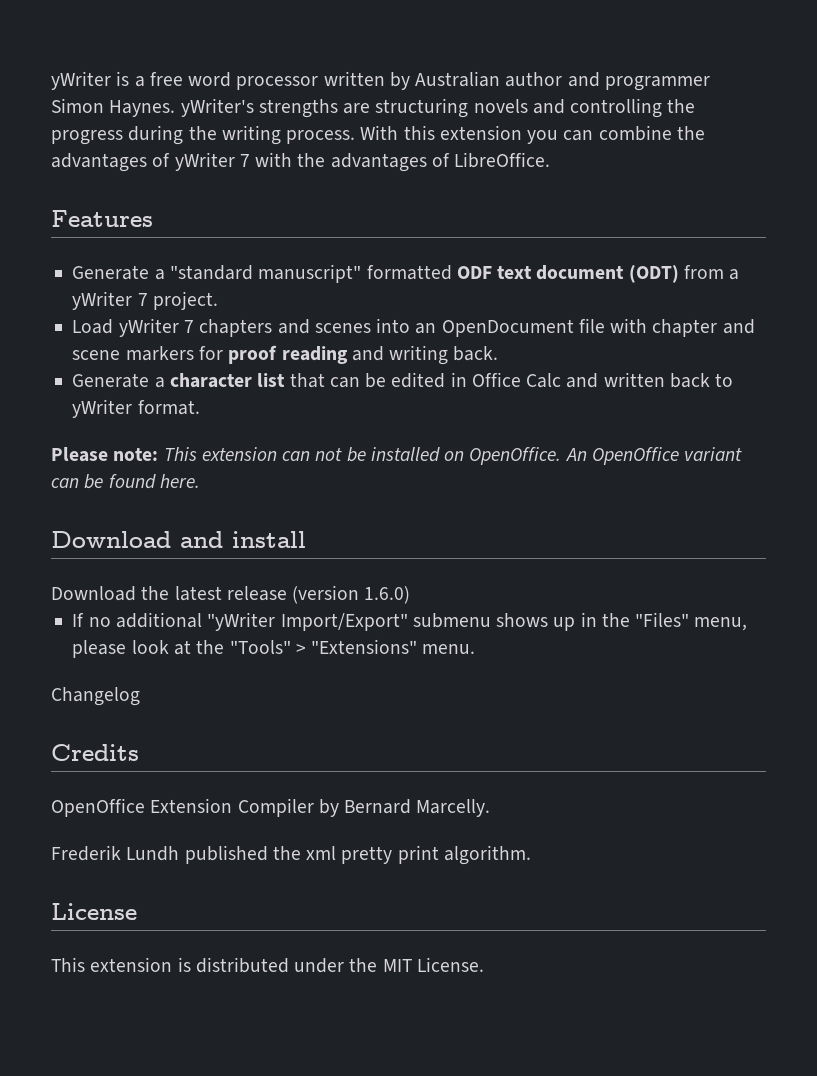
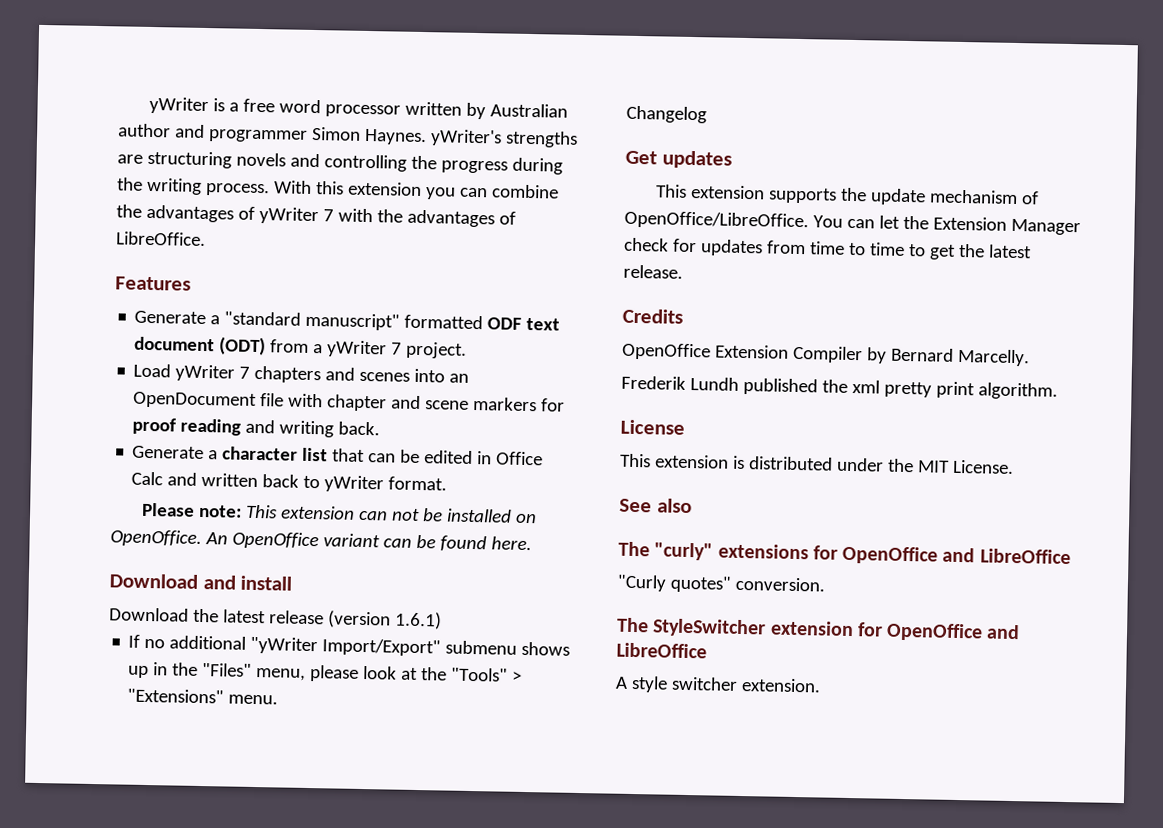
[364,586,411,604] 1.6.0) -> [393,611,442,630] 1.6.1)
(140, 696) none -> [625,150,732,169] [655,184,1039,206] [624,210,1081,236] [624,237,1032,260] [623,264,683,279] // Get updates // This extension supports the update mechanism of OpenOffice/LibreOffice. You can let the Extension Manager check for updates from time to time to get the latest release.
(484, 964) none -> [619,498,692,514] [618,541,1071,565] [617,574,825,593] [616,617,1021,642] [616,642,707,659] [615,675,821,693] // See also // The "curly" extensions for OpenOffice and LibreOffice // "Curly quotes" conversion. // The StyleSwitcher extension for OpenOffice and LibreOffice // A style switcher extension.

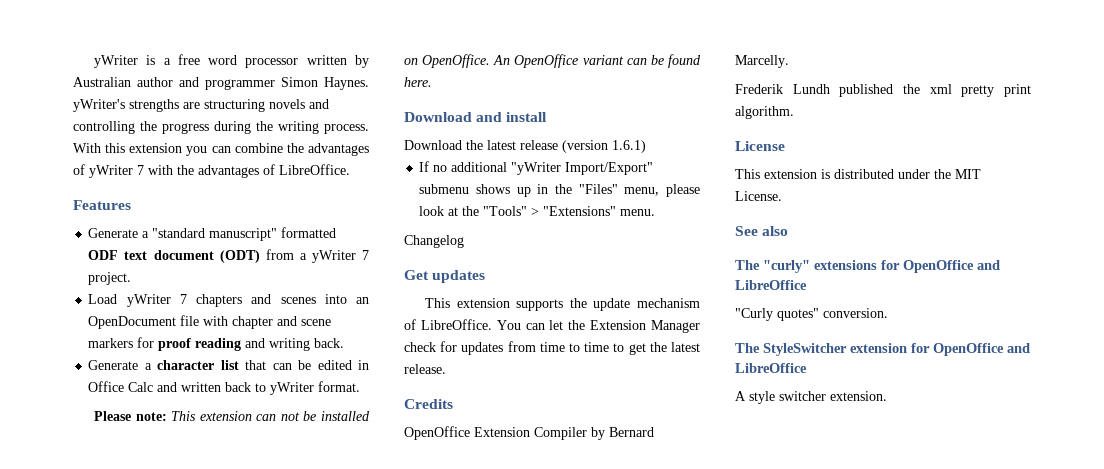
[624,210,809,231] OpenOffice/LibreOffice. -> [420,319,492,330] LibreOffice.

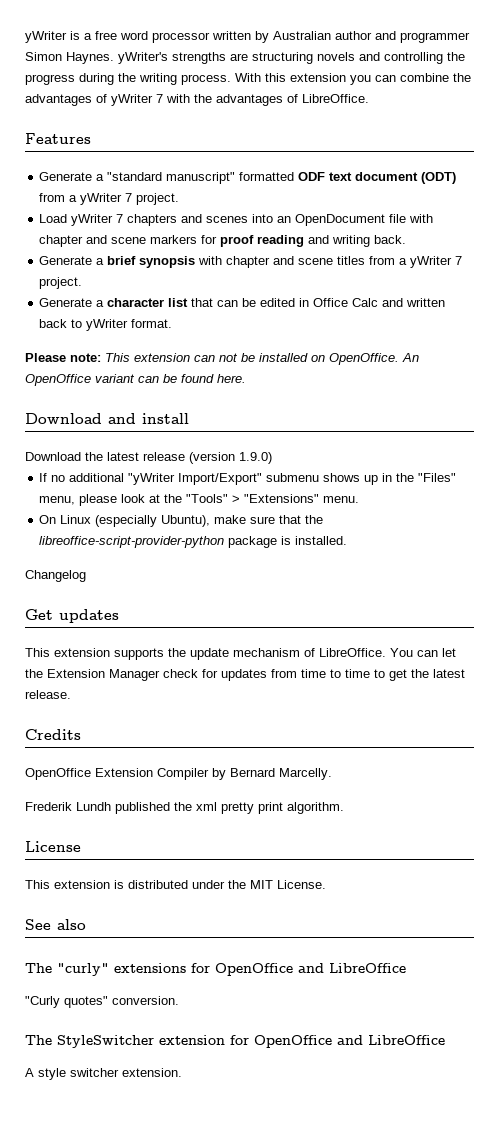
(345, 343) none -> [39,256,463,268] [39,277,83,289] // Generate a brief synopsis with chapter and scene titles from a yWriter 7 project.
[612,140,646,153] 1.6.1) -> [239,452,272,464] 1.9.0)
(656, 212) none -> [39,515,324,527] [39,536,348,548] // On Linux (especially Ubuntu), make sure that the libreoffice-script-provider-python package is installed.

